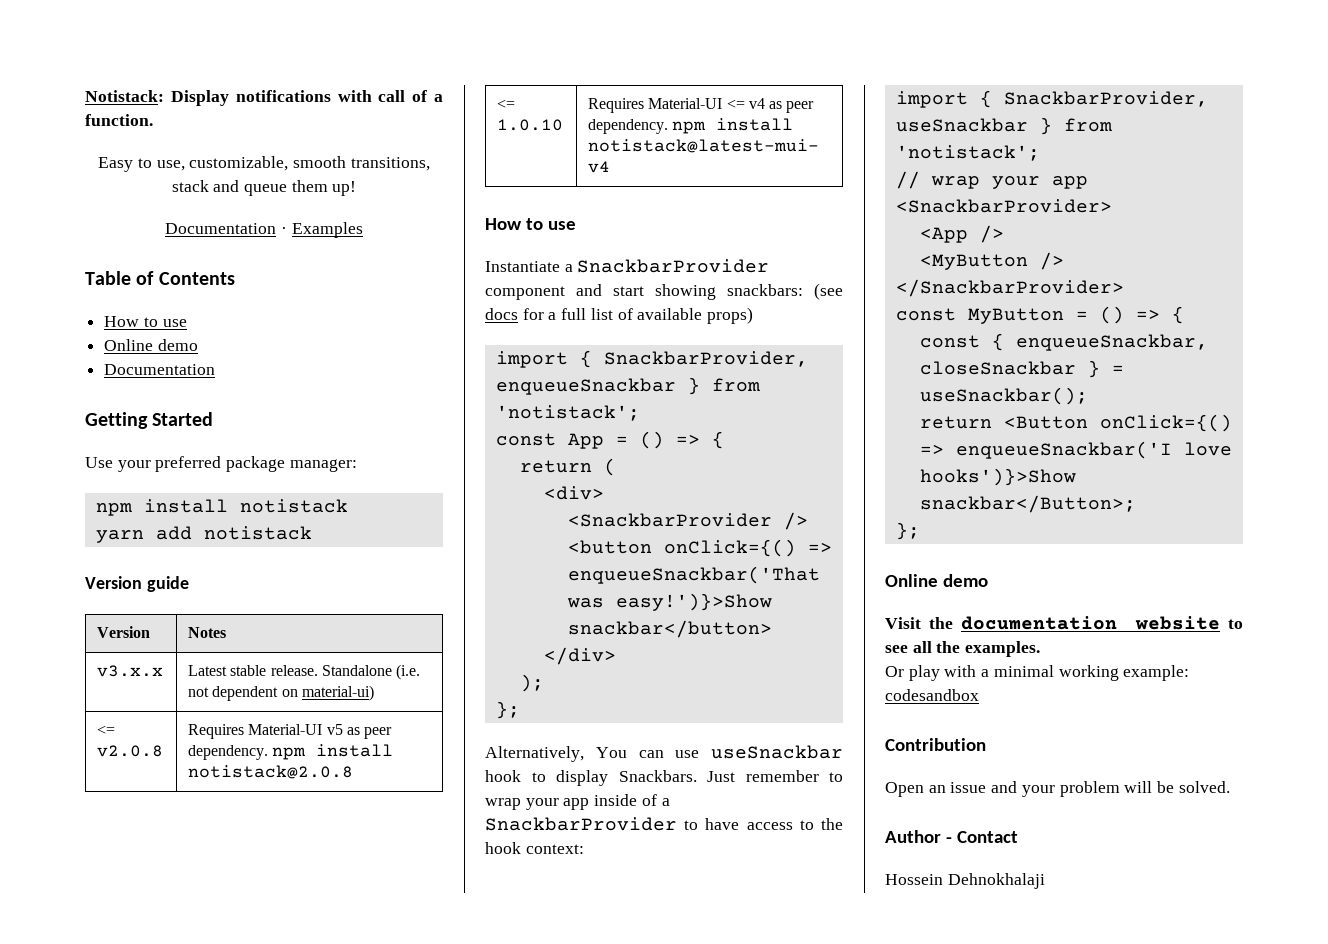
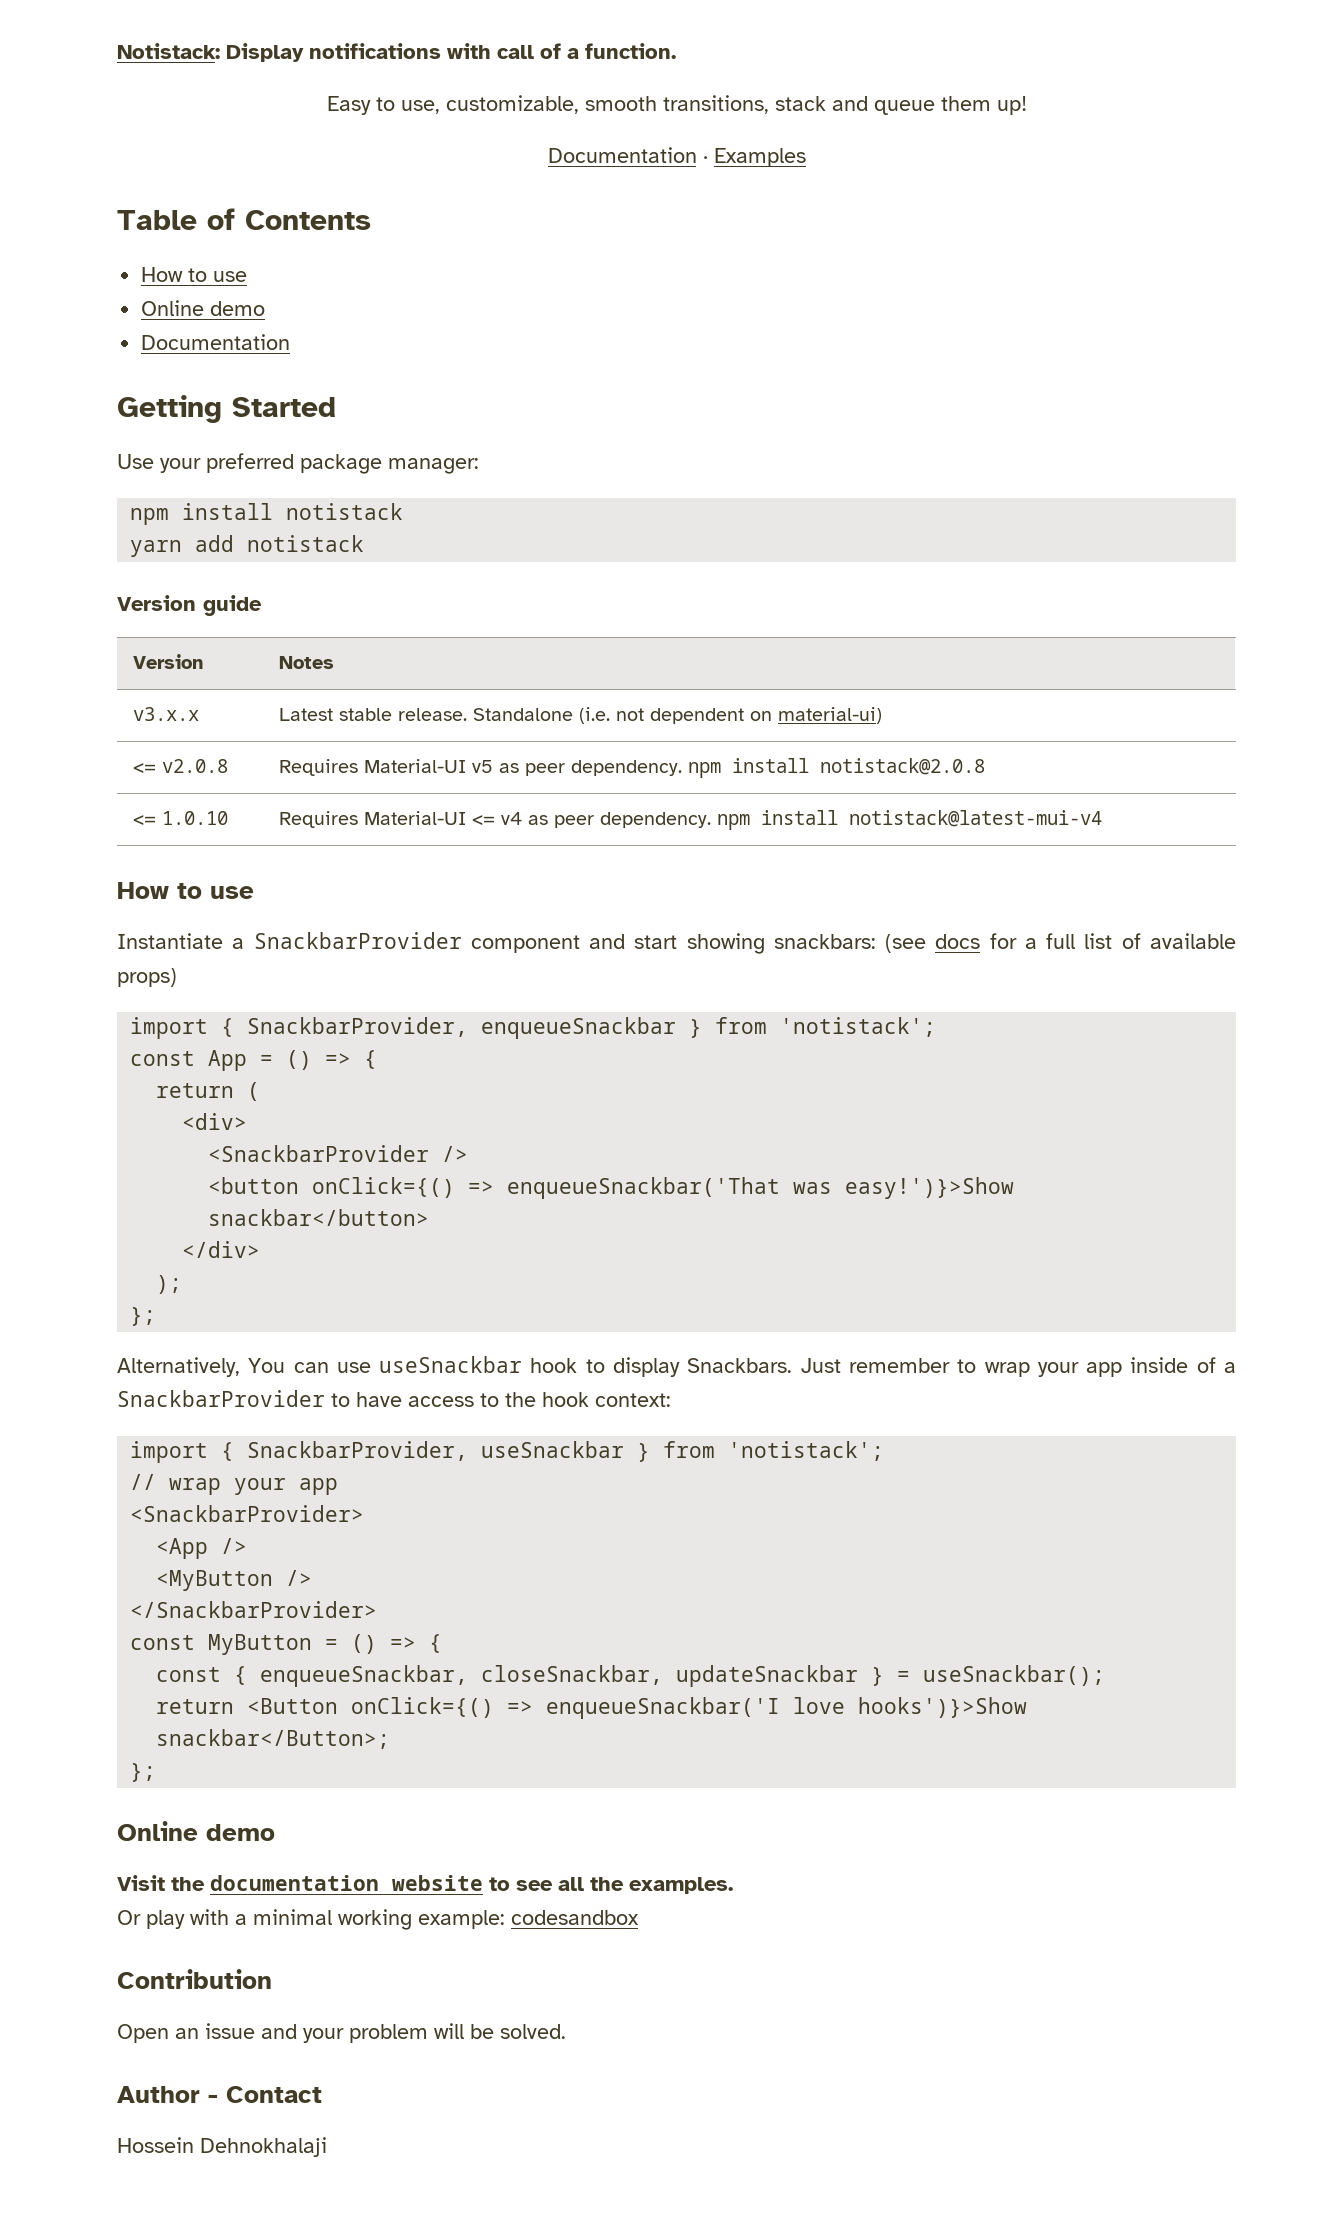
[919,361,1076,375] closeSnackbar -> [481,1665,859,1687] closeSnackbar, updateSnackbar

